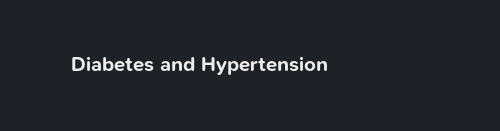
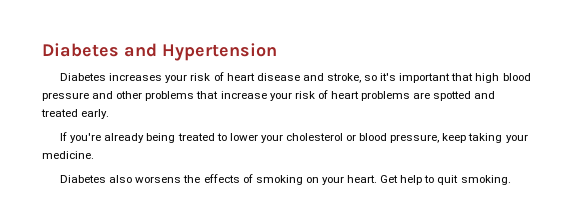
(328, 65) none -> [60,72,531,83] [42,90,496,101] [41,109,110,119] [60,132,528,143] [42,151,94,159] [60,174,511,185] // Diabetes increases your risk of heart disease and stroke, so it's important that high blood pressure and other problems that increase your risk of heart problems are spotted and treated early. // If you're already being treated to lower your cholesterol or blood pressure, keep taking your medicine. // Diabetes also worsens the effects of smoking on your heart. Get help to quit smoking.

